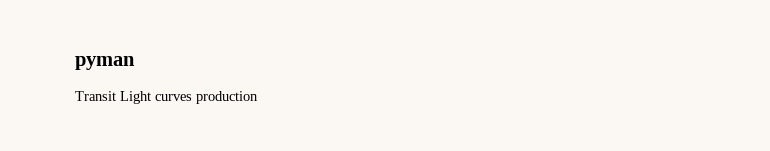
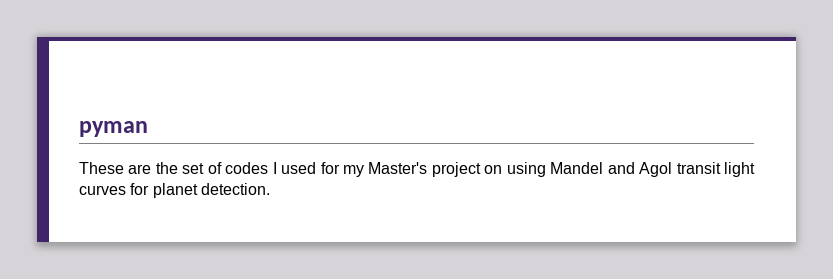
[75,91,258,104] Transit Light curves production -> [79,162,756,177] [79,183,270,198] These are the set of codes I used for my Master's project on using Mandel and Agol transit light curves for planet detection.

